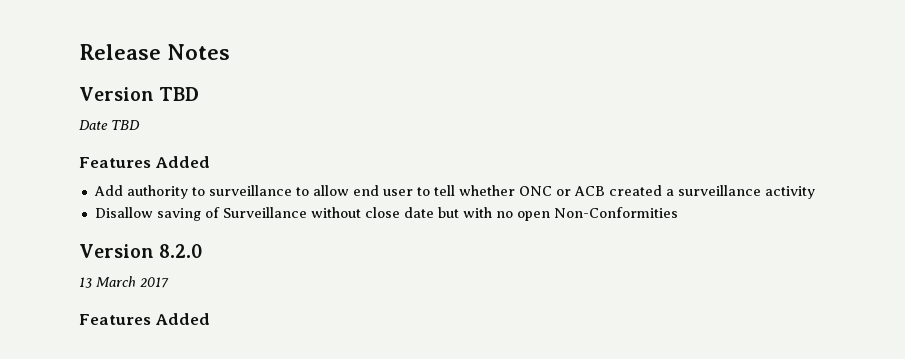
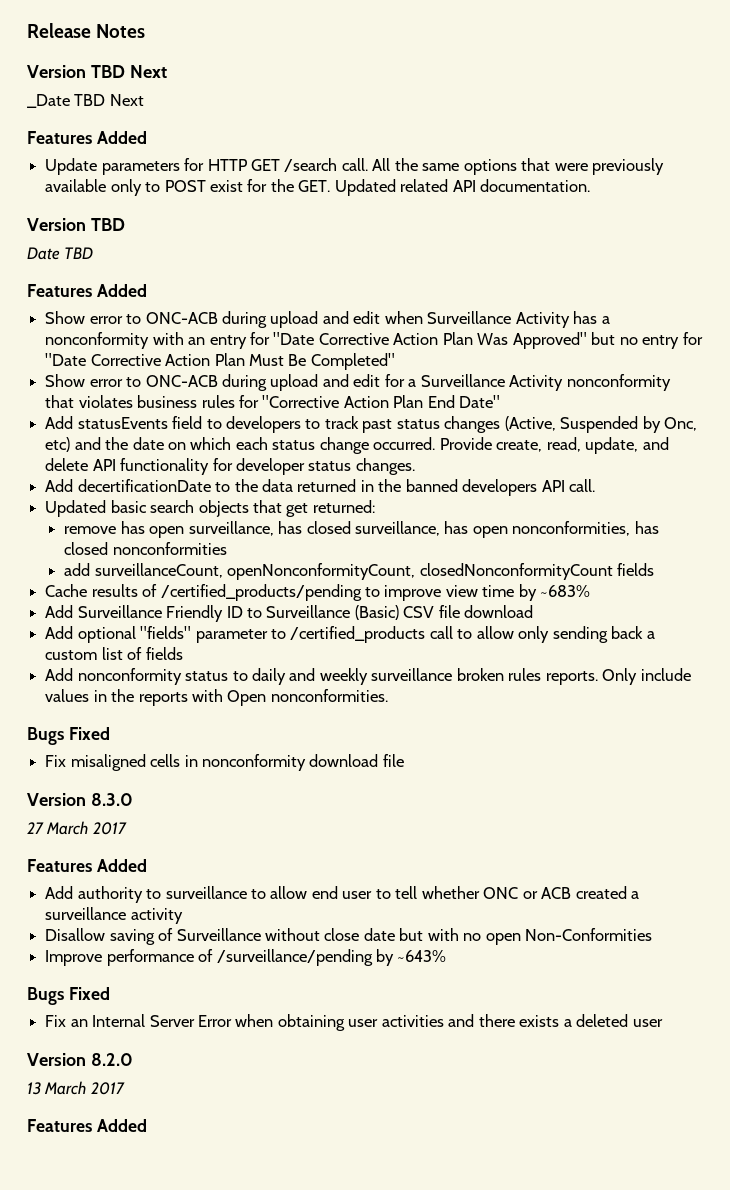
(231, 52) none -> [27,65,167,78] [27,94,144,108] [27,131,147,144] [45,158,665,175] [45,179,591,196] // Version TBD Next // _Date TBD Next // Features Added // Update parameters for HTTP GET /search call. All the same options that were previously available only to POST exist for the GET. Updated related API documentation.
(210, 162) none -> [45,311,610,328] [45,332,703,349] [45,353,395,370] [45,374,671,391] [45,395,501,408] [45,416,698,433] [45,437,669,454] [45,458,415,475] [45,479,596,496] [45,500,375,517] [64,521,659,538] [64,542,227,555] [64,563,655,580] [45,584,591,601] [45,605,534,622] [45,626,655,643] [45,647,183,660] [45,668,691,685] [45,689,388,706] [27,727,110,745] [45,754,404,771] [27,793,133,806] [27,821,127,835] [27,859,147,872] // Show error to ONC-ACB during upload and edit when Surveillance Activity has a nonconformity with an entry for "Date Corrective Action Plan Was Approved" but no entry for "Date Corrective Action Plan Must Be Completed" // Show error to ONC-ACB during upload and edit for a Surveillance Activity nonconformity that violates business rules for "Corrective Action Plan End Date" // Add statusEvents field to developers to track past status changes (Active, Suspended by Onc, etc) and the date on which each status change occurred. Provide create, read, update, and delete API functionality for developer status changes. // Add decertificationDate to the data returned in the banned developers API call. // Updated basic search objects that get returned: // remove has open surveillance, has closed surveillance, has open nonconformities, has closed nonconformities // add surveillanceCount, openNonconformityCount, closedNonconformityCount fields // Cache results of /certified_products/pending to improve view time by ~683% // Add Surveillance Friendly ID to Surveillance (Basic) CSV file download // Add optional "fields" parameter to /certified_products call to allow only sending back a custom list of fields // Add nonconformity status to daily and weekly surveillance broken rules reports. Only include values in the reports with Open nonconformities. // Bugs Fixed // Fix misaligned cells in nonconformity download file // Version 8.3.0 // 27 March 2017 // Features Added
(678, 212) none -> [45,949,447,966] [27,987,110,1005] [45,1014,663,1031] // Improve performance of /surveillance/pending by ~643% // Bugs Fixed // Fix an Internal Server Error when obtaining user activities and there exists a deleted user

